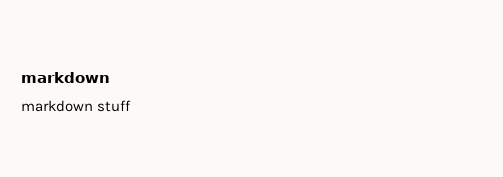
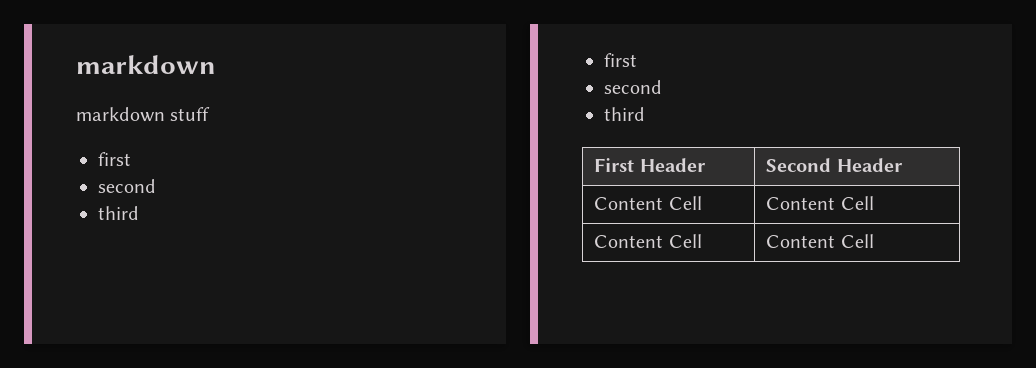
(132, 106) none -> [98,152,131,166] [98,179,156,193] [98,206,139,220] [604,53,637,67] [604,80,662,94] [604,107,645,121] [594,158,706,172] [766,158,903,172] [594,196,702,210] [766,196,874,210] [594,234,702,248] [766,234,874,248] // first // second // third // first // second // third // First Header | Second Header // Content Cell | Content Cell // Content Cell | Content Cell

